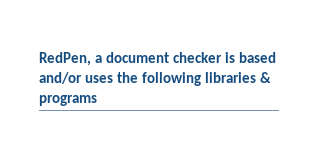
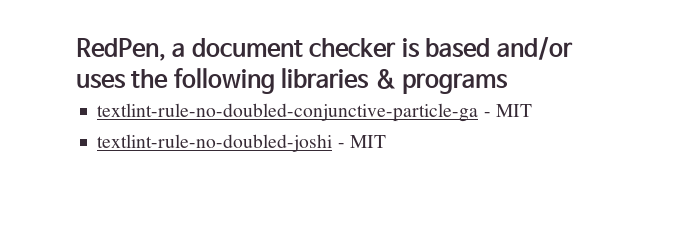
(97, 100) none -> [97,103,532,122] [97,134,386,152] // textlint-rule-no-doubled-conjunctive-particle-ga - MIT // textlint-rule-no-doubled-joshi - MIT

